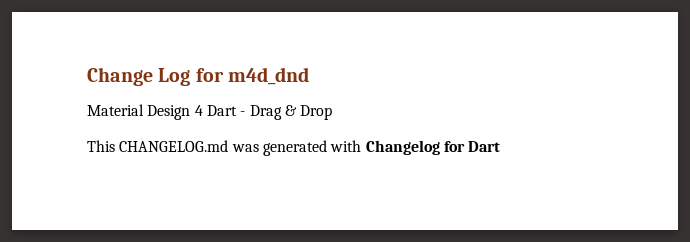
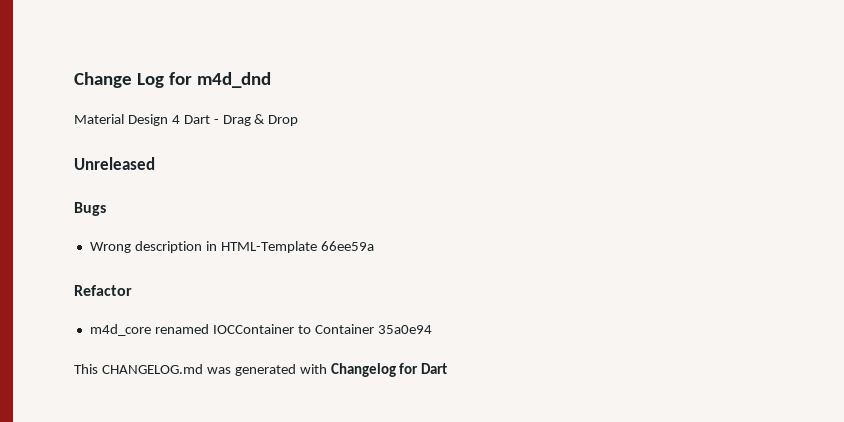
(333, 112) none -> [74,157,155,170] [74,202,106,216] [89,241,374,253] [74,285,132,296] [89,324,432,336] // Unreleased // Bugs // Wrong description in HTML-Template 66ee59a // Refactor // m4d_core renamed IOCContainer to Container 35a0e94

